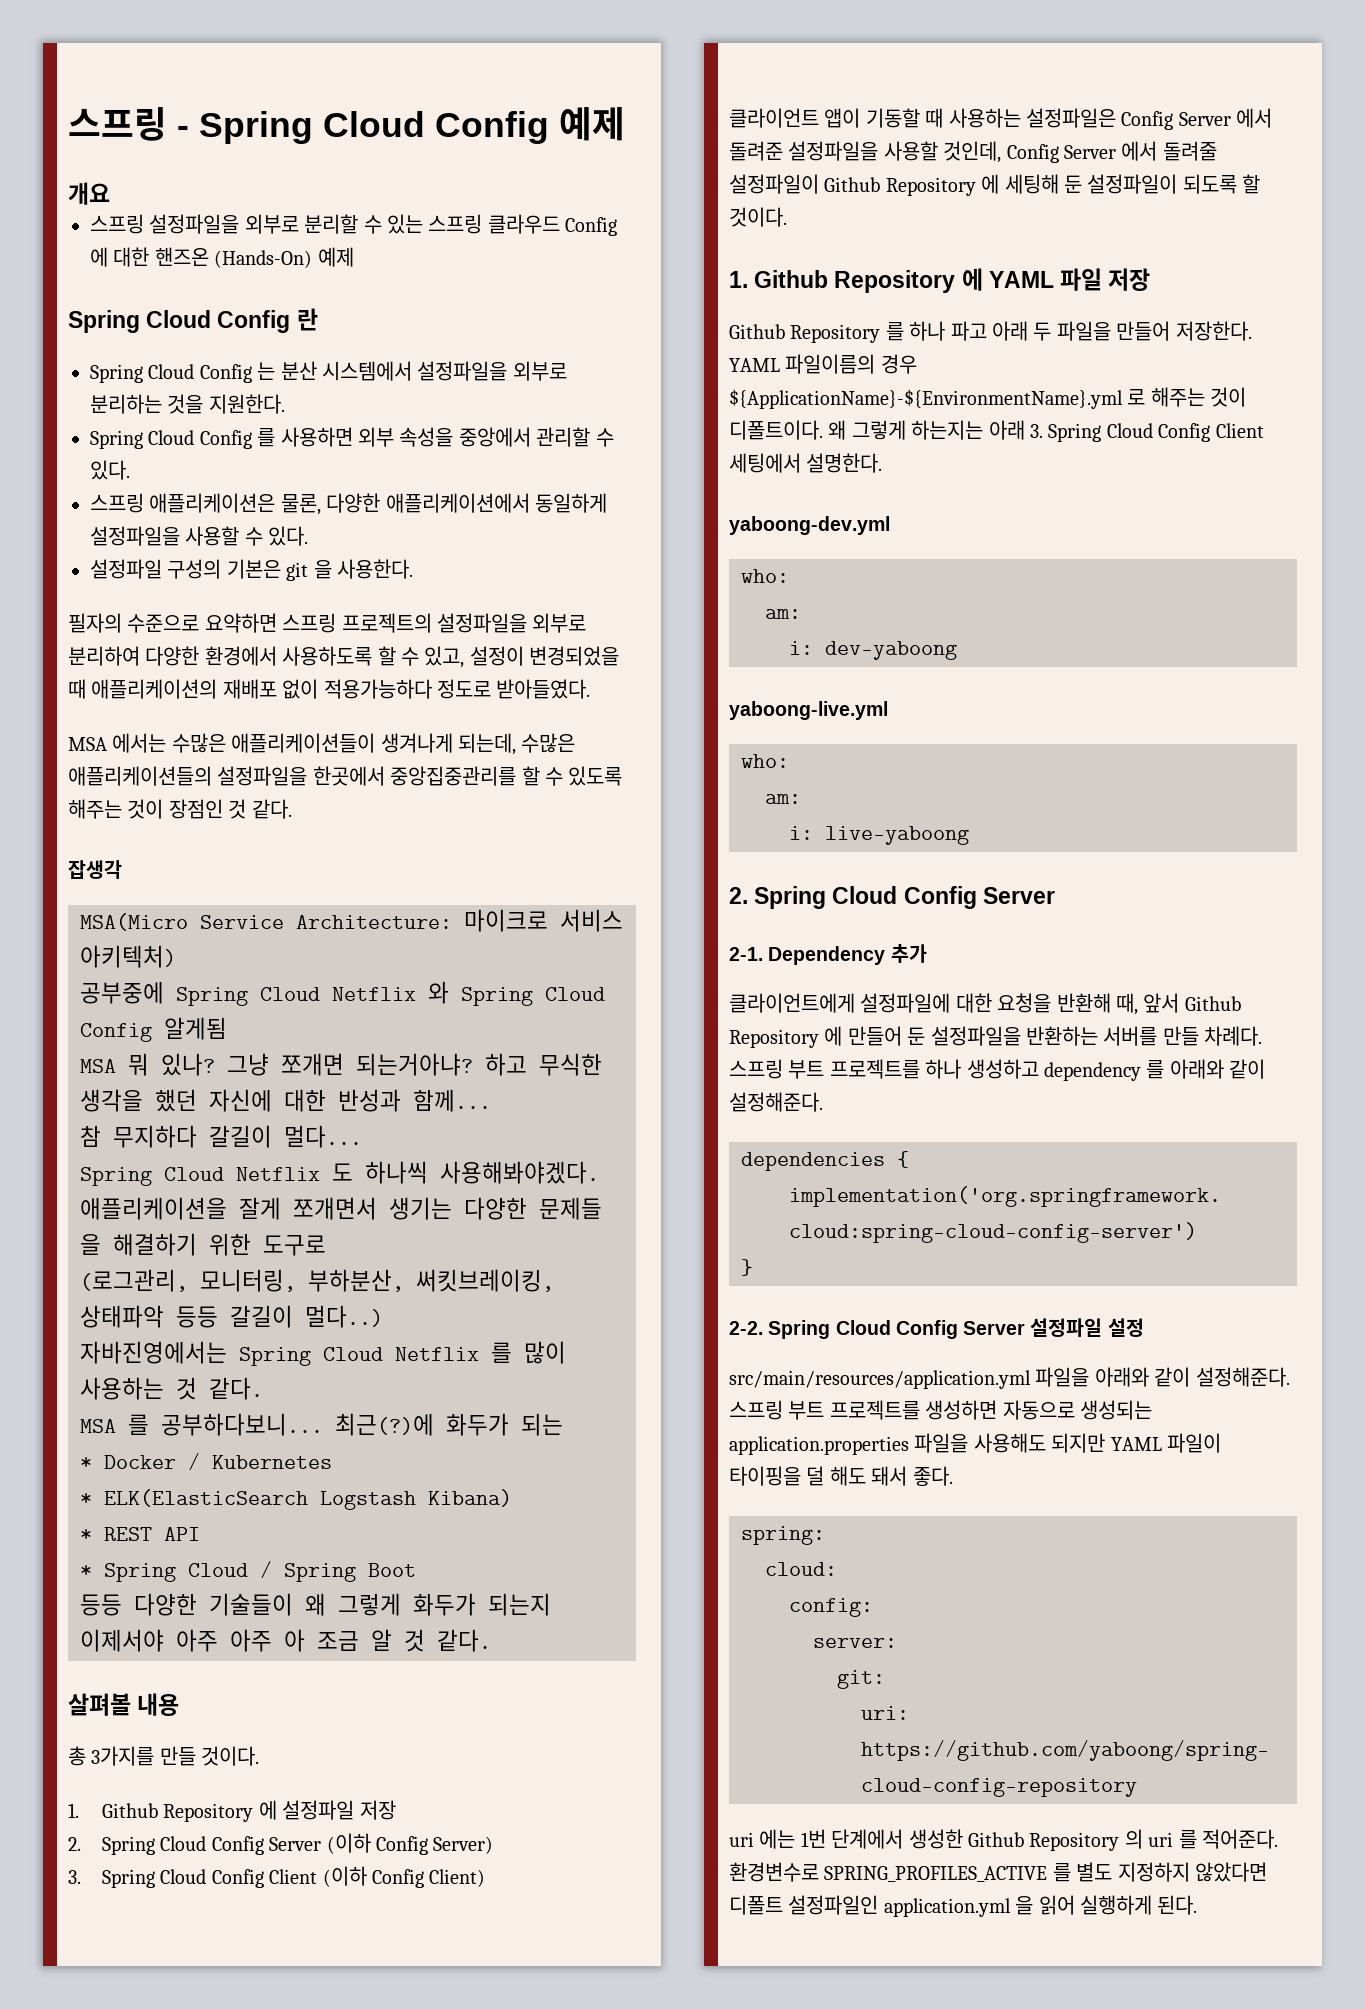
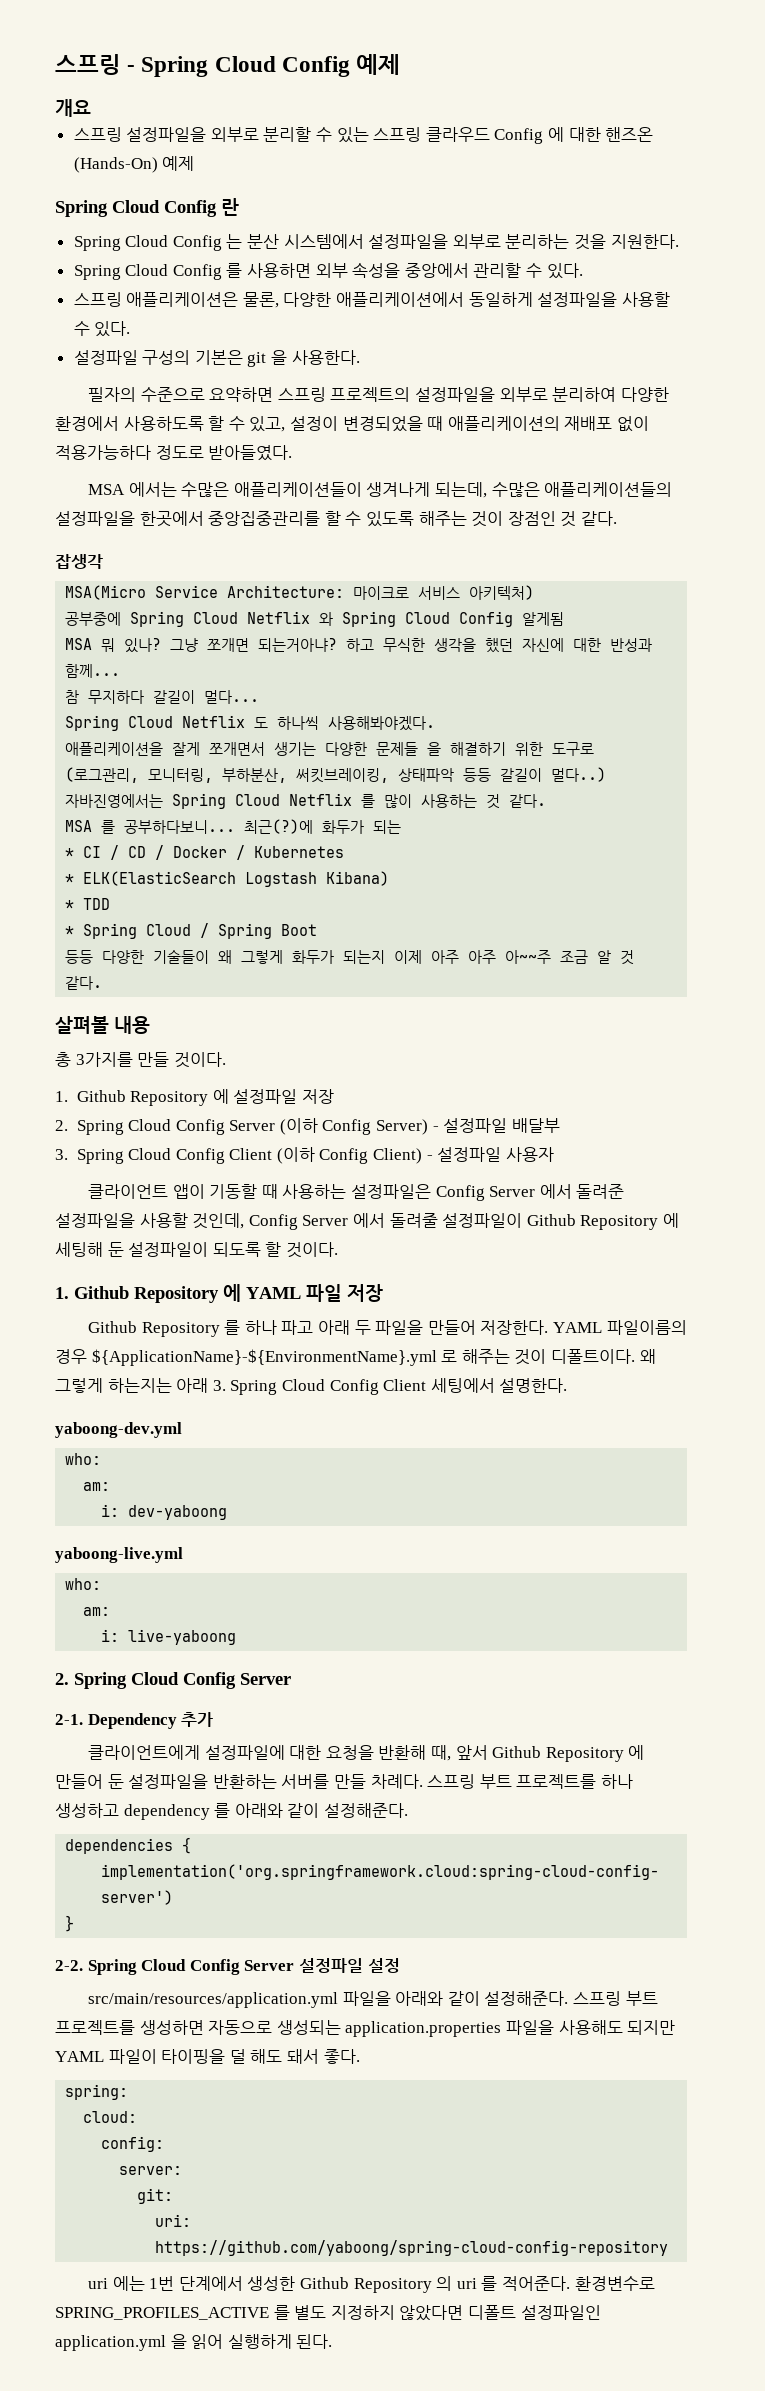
(92, 1463) none -> [83,845,165,860] CI / CD /
[104,1527,200,1541] REST API -> [83,898,111,910] TDD
[80,1629,164,1652] 이제서야 -> [394,950,423,964] 이제
[284,1629,305,1652] 아 -> [505,950,552,964] 아~~주
(494, 1845) none -> [432,1118,560,1133] - 설정파일 배달부
(486, 1878) none -> [426,1147,554,1162] - 설정파일 사용자

